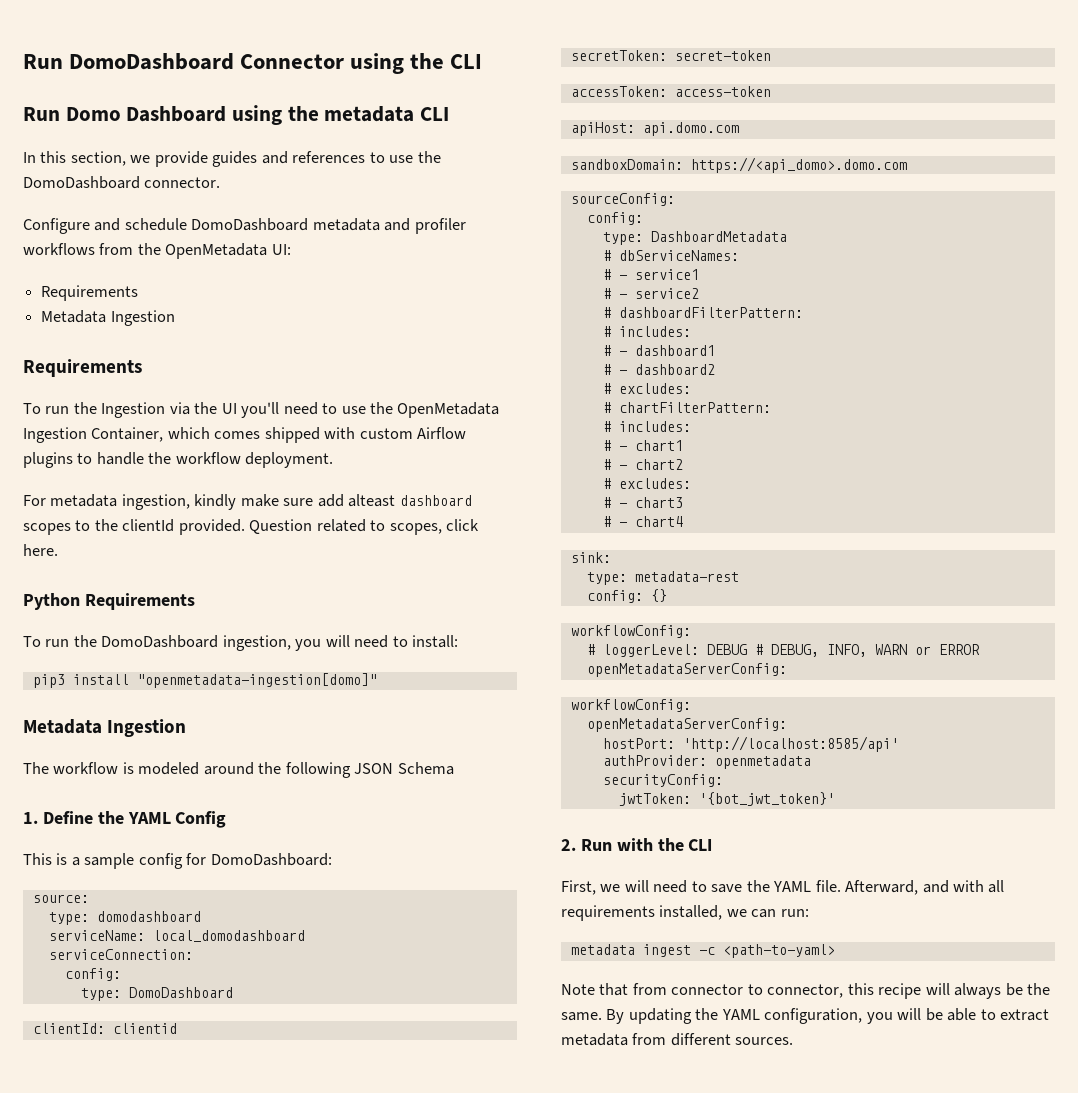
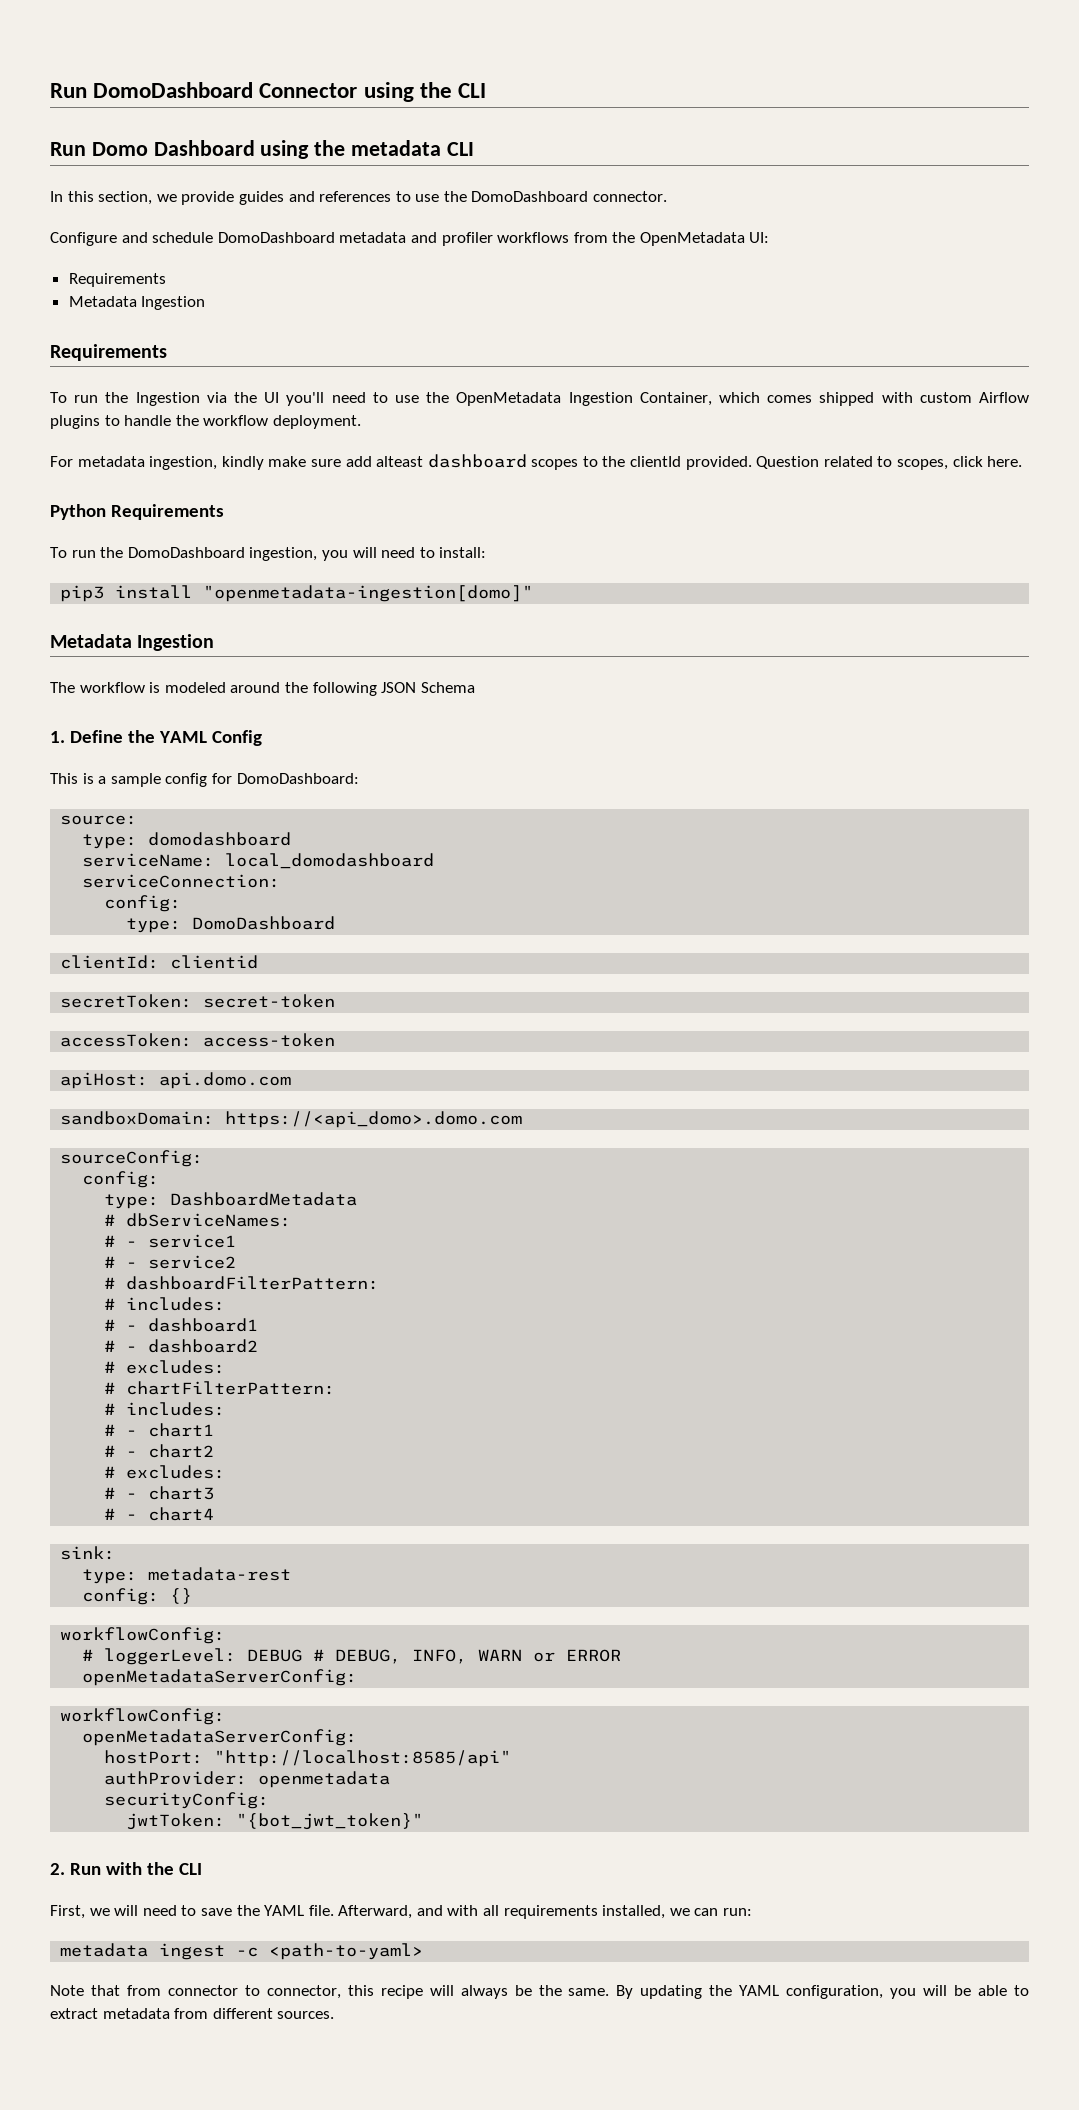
[682,736,899,752] 'http://localhost:8585/api' -> [214,1750,512,1767] "http://localhost:8585/api"
[698,792,835,806] '{bot_jwt_token}' -> [236,1813,424,1830] "{bot_jwt_token}"

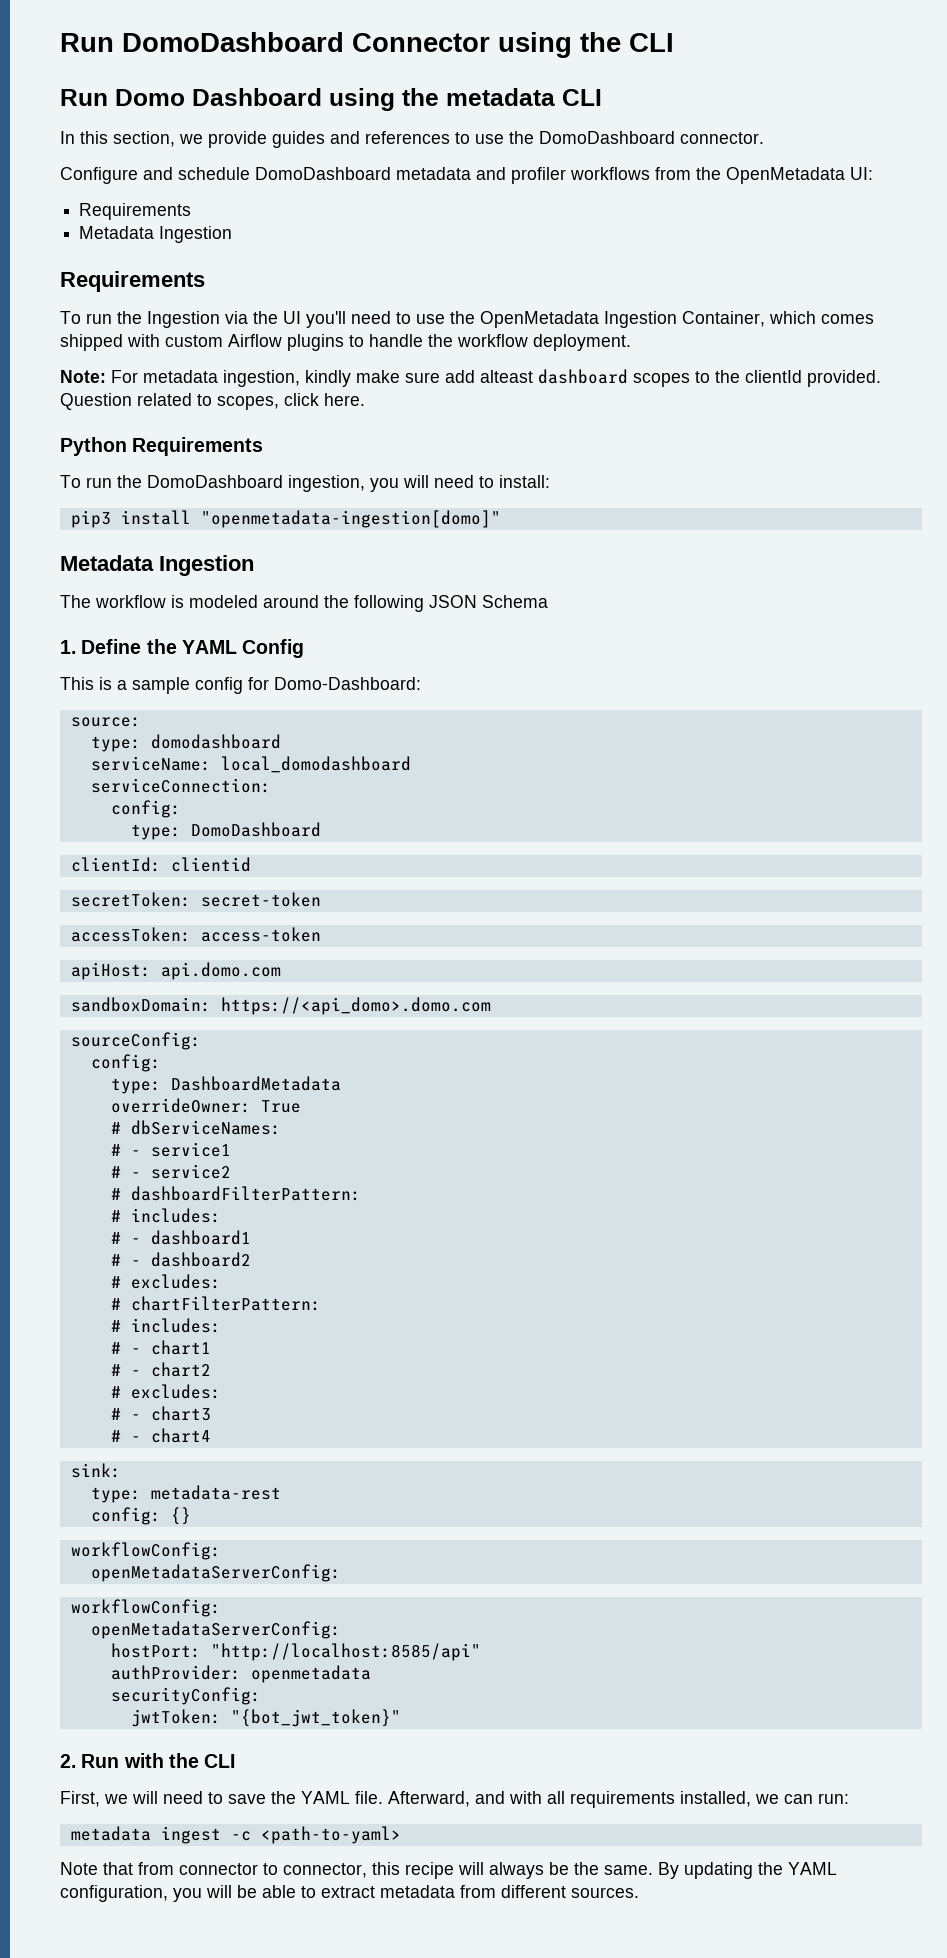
(361, 422) none -> [60,370,106,383] Note:
[236,773,359,784] DomoDashboard: -> [274,677,421,690] Domo-Dashboard:
(358, 1199) none -> [110,1098,301,1113] // overrideOwner: True
[82,1648,622,1665] // # loggerLevel: DEBUG # DEBUG, INFO, WARN or ERROR -> (221, 1551) none

